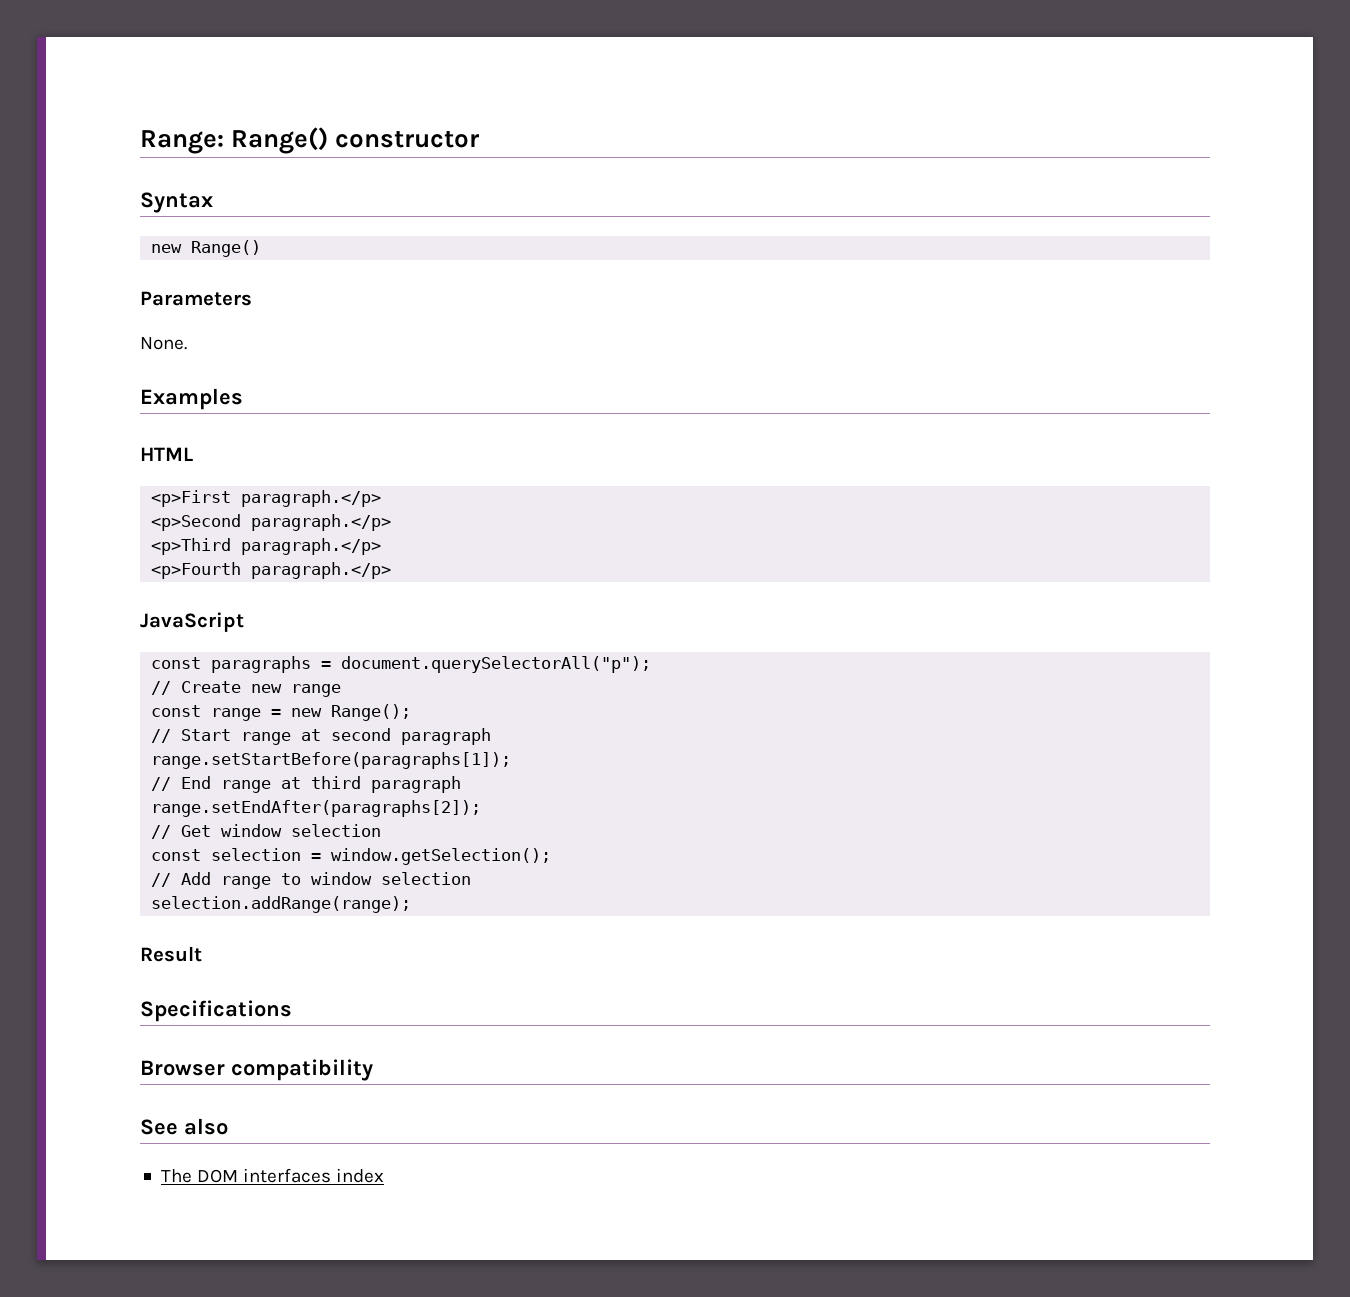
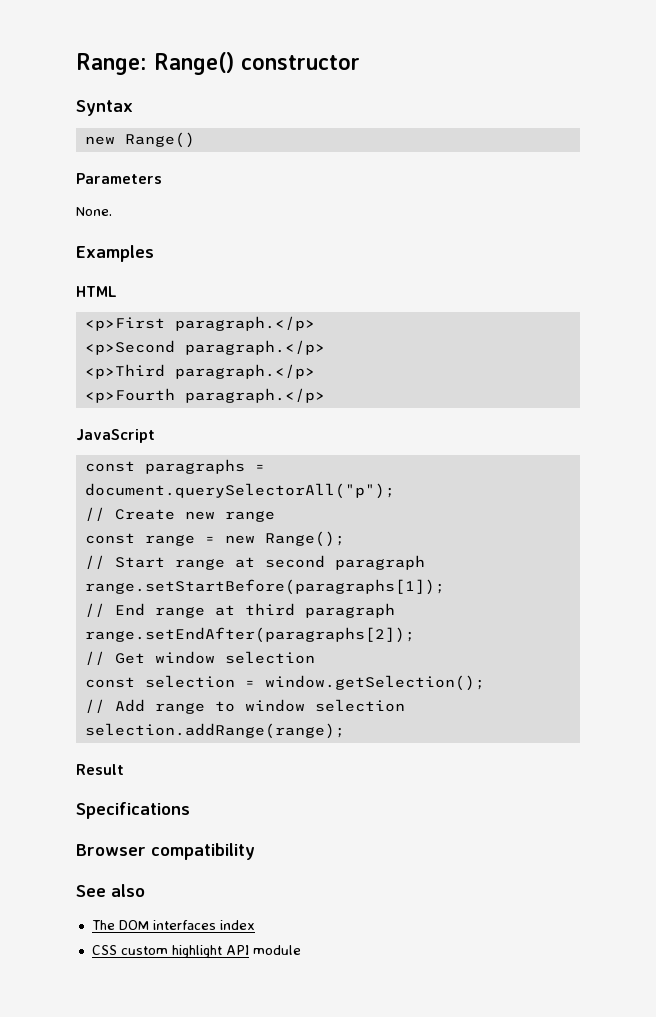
(385, 1175) none -> [91,945,301,958] // CSS custom highlight API module

